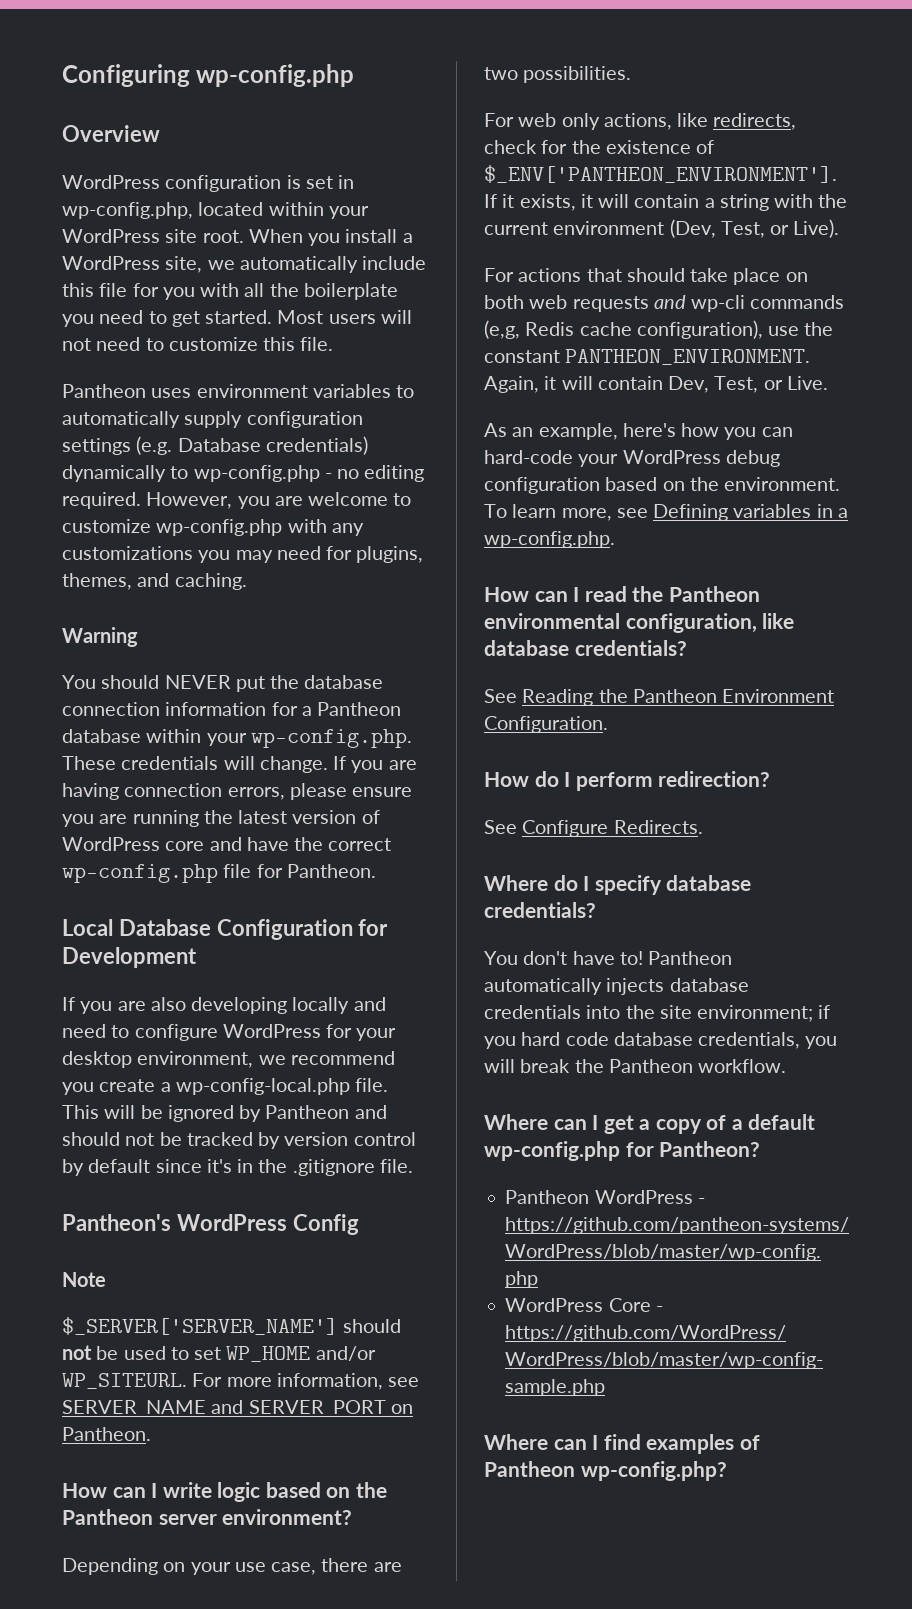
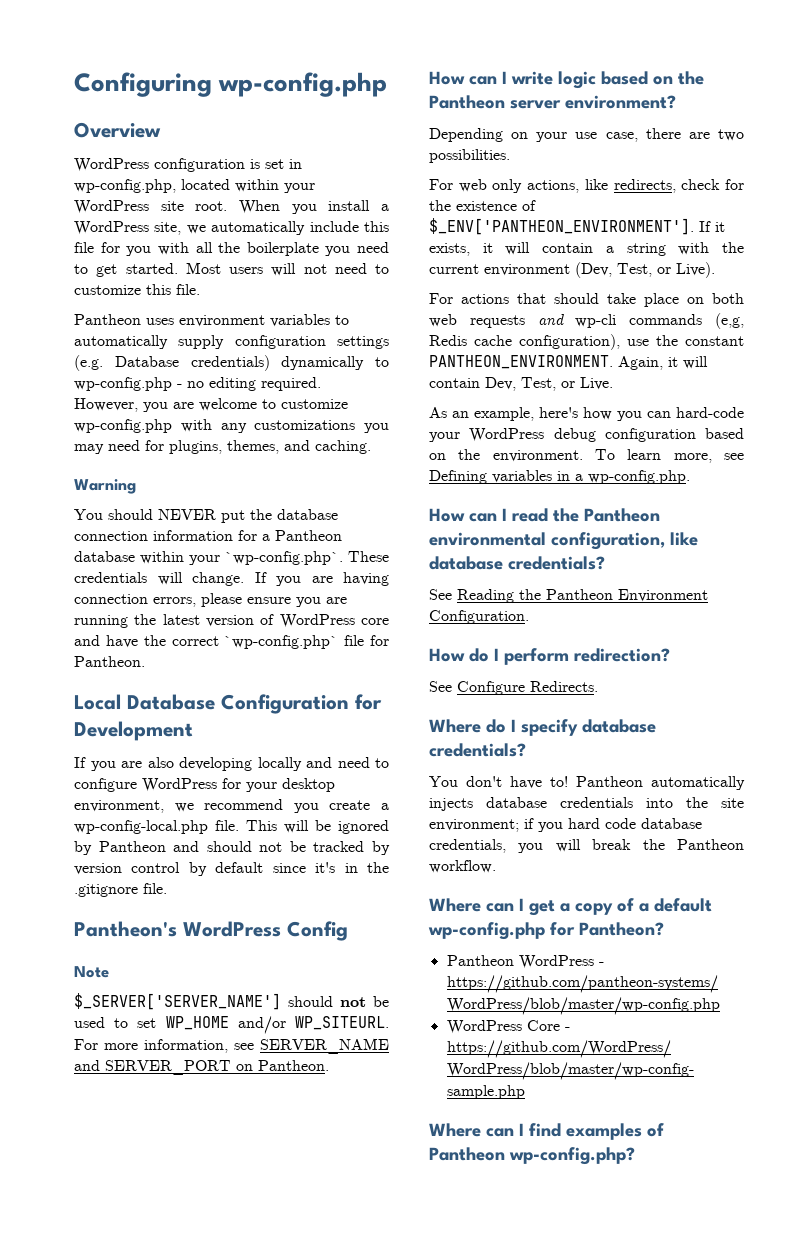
[250,729,412,748] wp-config.php. -> [225,551,343,565] `wp-config.php`.
[62,864,218,883] wp-config.php -> [224,635,339,649] `wp-config.php`

